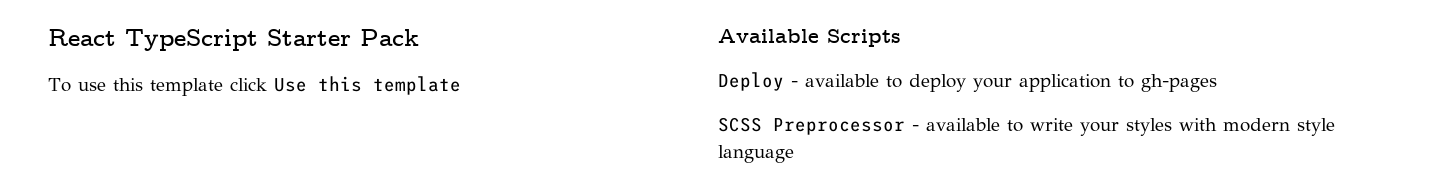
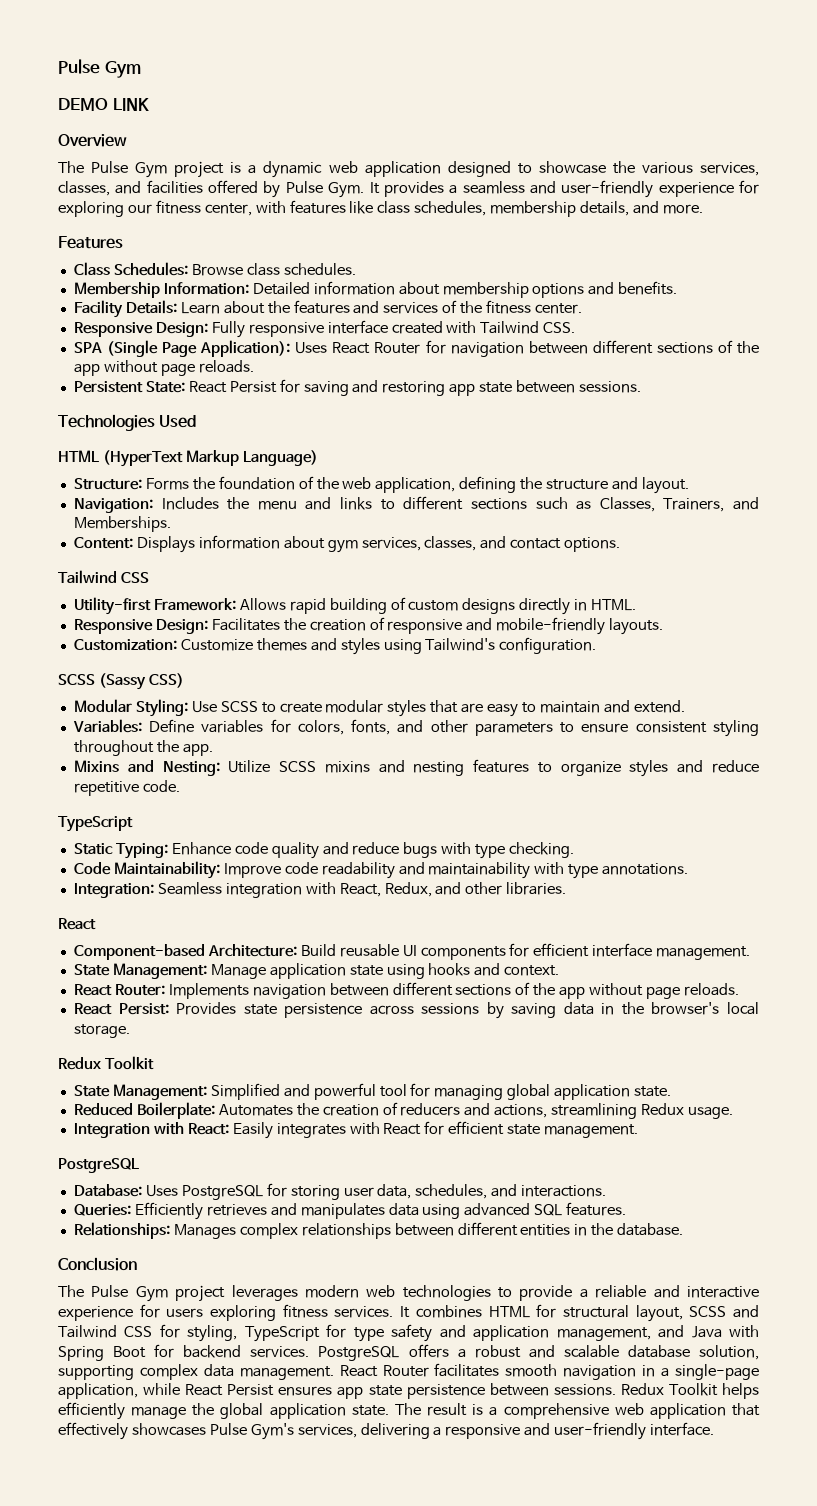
[48,29,419,51] [48,76,461,96] [718,29,901,47] [718,72,1217,92] [718,117,1335,136] [718,145,794,163] React TypeScript Starter Pack // To use this template click Use this template // Available Scripts // Deploy - available to deploy your application to gh-pages // SCSS Preprocessor - available to write your styles with modern style language -> [58,59,141,78] [58,98,149,111] [58,134,127,147] [58,161,759,178] [58,180,759,198] [58,200,703,217] [58,236,123,249] [73,262,356,276] [73,281,678,298] [73,300,583,318] [73,320,576,338] [73,340,759,357] [73,360,254,376] [73,379,642,396] [58,414,197,431] [58,450,319,467] [73,476,689,494] [73,496,759,513] [73,516,171,532] [73,535,621,553] [58,570,150,584] [73,597,637,615] [73,617,664,635] [73,637,597,655] [58,673,185,690] [73,699,685,717] [72,719,759,737] [73,740,213,756] [73,759,760,777] [73,780,180,796] [58,816,133,832] [73,842,575,859] [73,861,689,879] [73,882,567,898] [58,918,96,930] [73,943,751,960] [73,963,560,979] [73,982,739,999] [73,1002,759,1019] [73,1024,130,1038] [58,1056,155,1070] [73,1083,672,1100] [73,1102,734,1119] [73,1121,639,1139] [58,1158,139,1173] [73,1183,607,1200] [73,1202,627,1220] [73,1222,684,1239] [58,1257,137,1271] [58,1285,759,1302] [58,1304,760,1322] [58,1324,759,1342] [58,1344,759,1361] [58,1363,759,1380] [58,1383,759,1399] [58,1402,760,1420] [58,1422,715,1440] Pulse Gym // DEMO LINK // Overview // The Pulse Gym project is a dynamic web application designed to showcase the various services, classes, and facilities offered by Pulse Gym. It provides a seamless and user-friendly experience for exploring our fitness center, with features like class schedules, membership details, and more. // Features // Class Schedules: Browse class schedules. // Membership Information: Detailed information about membership options and benefits. // Facility Details: Learn about the features and services of the fitness center. // Responsive Design: Fully responsive interface created with Tailwind CSS. // SPA (Single Page Application): Uses React Router for navigation between different sections of the app without page reloads. // Persistent State: React Persist for saving and restoring app state between sessions. // Technologies Used // HTML (HyperText Markup Language) // Structure: Forms the foundation of the web application, defining the structure and layout. // Navigation: Includes the menu and links to different sections such as Classes, Trainers, and Memberships. // Content: Displays information about gym services, classes, and contact options. // Tailwind CSS // Utility-first Framework: Allows rapid building of custom designs directly in HTML. // Responsive Design: Facilitates the creation of responsive and mobile-friendly layouts. // Customization: Customize themes and styles using Tailwind's configuration. // SCSS (Sassy CSS) // Modular Styling: Use SCSS to create modular styles that are easy to maintain and extend. // Variables: Define variables for colors, fonts, and other parameters to ensure consistent styling throughout the app. // Mixins and Nesting: Utilize SCSS mixins and nesting features to organize styles and reduce repetitive code. // TypeScript // Static Typing: Enhance code quality and reduce bugs with type checking. // Code Maintainability: Improve code readability and maintainability with type annotations. // Integration: Seamless integration with React, Redux, and other libraries. // React // Component-based Architecture: Build reusable UI components for efficient interface management. // State Management: Manage application state using hooks and context. // React Router: Implements navigation between different sections of the app without page reloads. // React Persist: Provides state persistence across sessions by saving data in the browser's local storage. // Redux Toolkit // State Management: Simplified and powerful tool for managing global application state. // Reduced Boilerplate: Automates the creation of reducers and actions, streamlining Redux usage. // Integration with React: Easily integrates with React for efficient state management. // PostgreSQL // Database: Uses PostgreSQL for storing user data, schedules, and interactions. // Queries: Efficiently retrieves and manipulates data using advanced SQL features. // Relationships: Manages complex relationships between different entities in the database. // Conclusion // The Pulse Gym project leverages modern web technologies to provide a reliable and interactive experience for users exploring fitness services. It combines HTML for structural layout, SCSS and Tailwind CSS for styling, TypeScript for type safety and application management, and Java with Spring Boot for backend services. PostgreSQL offers a robust and scalable database solution, supporting complex data management. React Router facilitates smooth navigation in a single-page application, while React Persist ensures app state persistence between sessions. Redux Toolkit helps efficiently manage the global application state. The result is a comprehensive web application that effectively showcases Pulse Gym's services, delivering a responsive and user-friendly interface.

